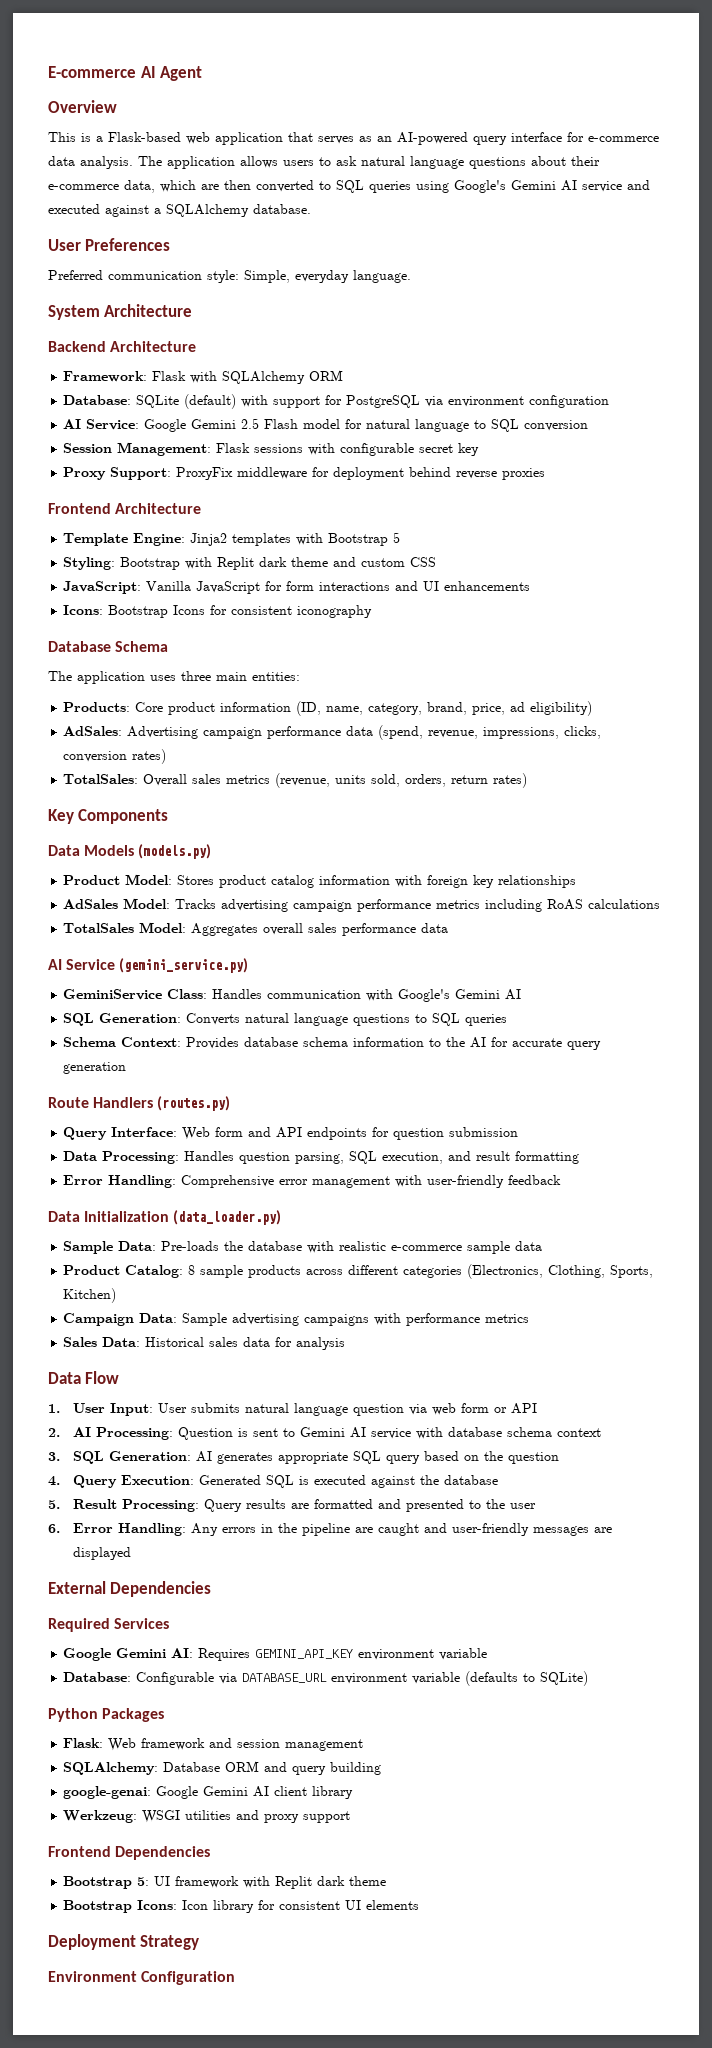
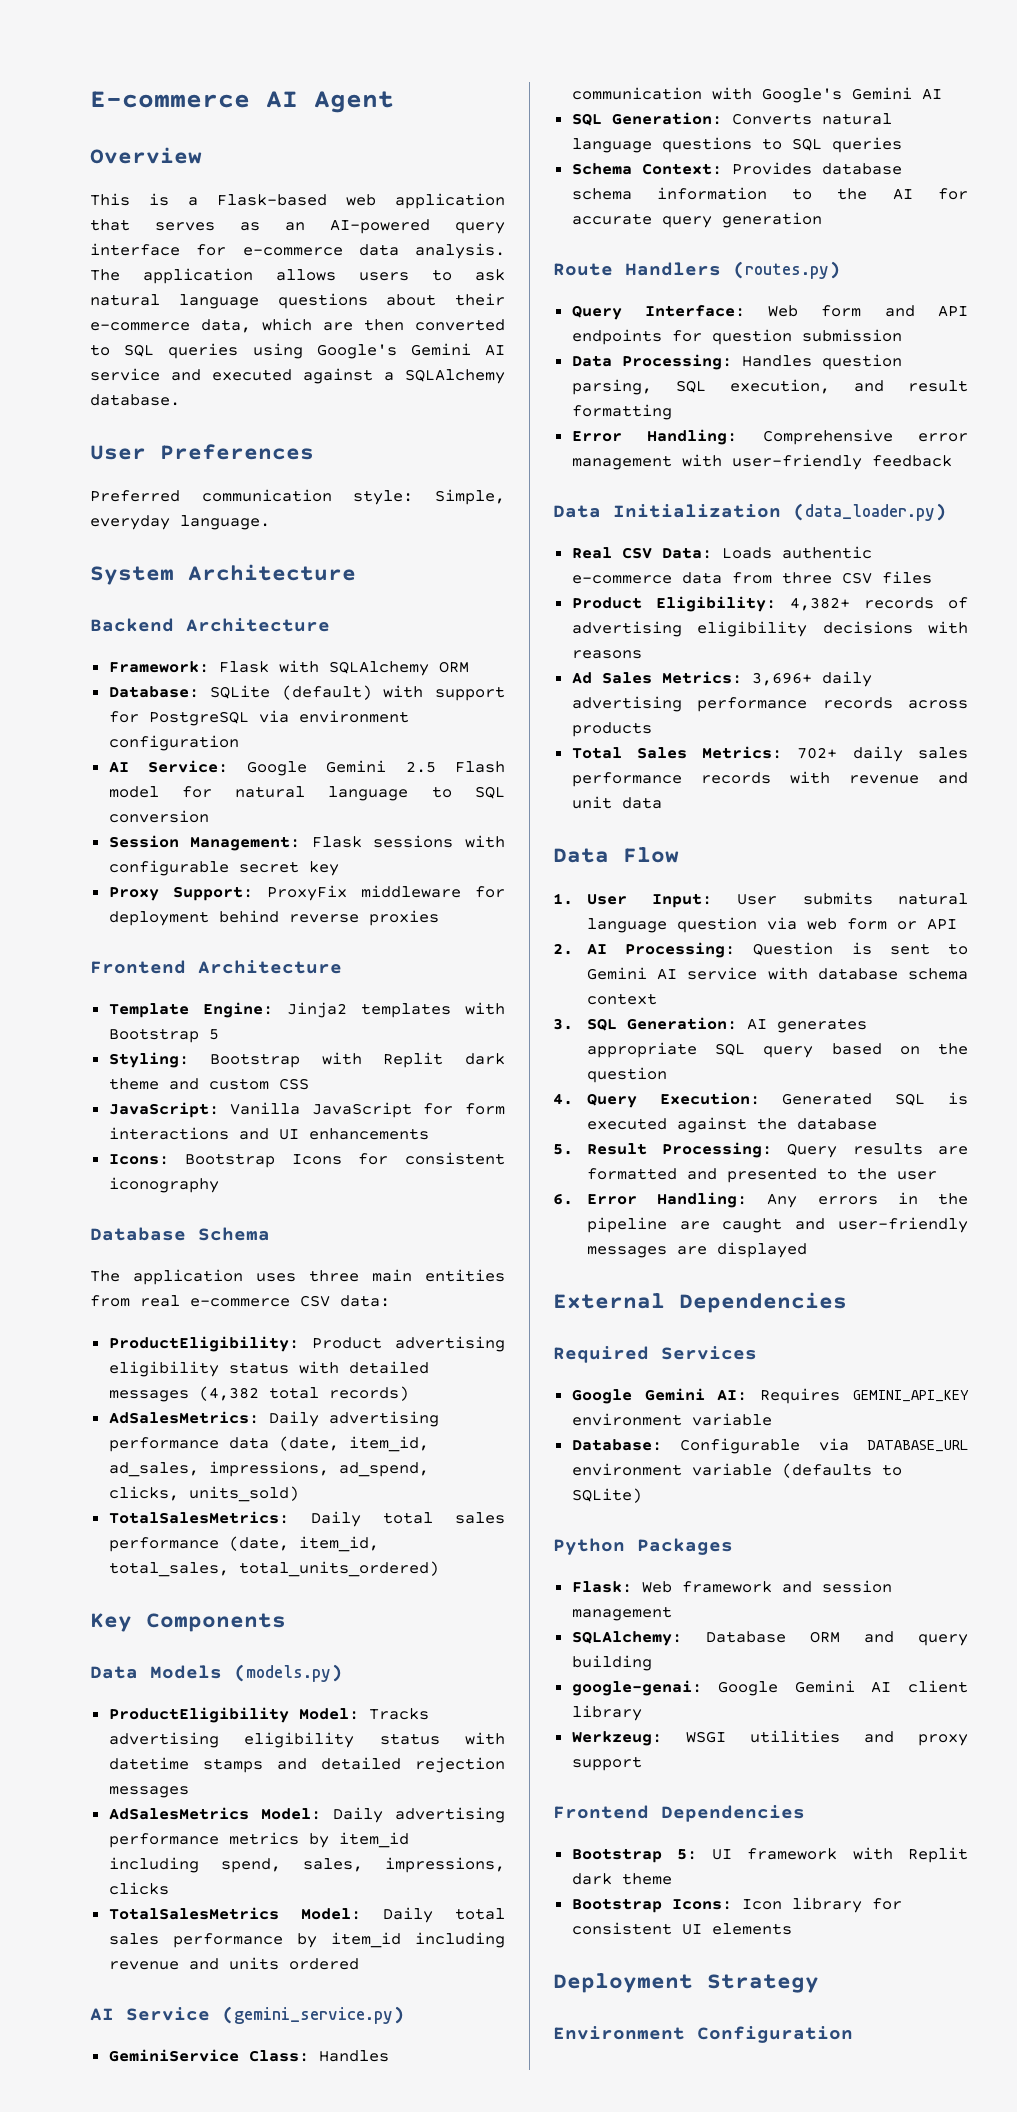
[252,672,300,681] [63,701,593,716] [63,725,602,740] [63,749,167,764] [63,773,528,788] entities: // Products: Core product information (ID, name, category, brand, price, ad eligibility) // AdSales: Advertising campaign performance data (spend, revenue, impressions, clicks, conversion rates) // TotalSales: Overall sales metrics (revenue, units sold, orders, return rates) -> [425,1269,505,1282] [90,1295,390,1307] [108,1336,505,1352] [108,1361,429,1377] [108,1386,409,1402] [108,1411,439,1427] [108,1436,429,1452] [108,1461,429,1477] [108,1486,299,1502] [108,1511,505,1527] [108,1536,379,1552] [108,1561,439,1577] entities from real e-commerce CSV data: // ProductEligibility: Product advertising eligibility status with detailed messages (4,382 total records) // AdSalesMetrics: Daily advertising performance data (date, item_id, ad_sales, impressions, ad_spend, clicks, units_sold) // TotalSalesMetrics: Daily total sales performance (date, item_id, total_sales, total_units_ordered)
[63,874,577,888] [63,898,661,912] [63,922,449,936] Product Model: Stores product catalog information with foreign key relationships // AdSales Model: Tracks advertising campaign performance metrics including RoAS calculations // TotalSales Model: Aggregates overall sales performance data -> [108,1707,429,1723] [108,1732,505,1748] [108,1757,505,1773] [108,1786,189,1798] [108,1807,505,1823] [108,1832,409,1848] [108,1857,505,1873] [108,1882,169,1895] [108,1907,505,1923] [108,1932,505,1948] [108,1957,359,1970] ProductEligibility Model: Tracks advertising eligibility status with datetime stamps and detailed rejection messages // AdSalesMetrics Model: Daily advertising performance metrics by item_id including spend, sales, impressions, clicks // TotalSalesMetrics Model: Daily total sales performance by item_id including revenue and units ordered
[63,1241,543,1254] [63,1264,654,1279] [63,1288,117,1303] [63,1313,530,1326] [63,1337,346,1350] Sample Data: Pre-loads the database with realistic e-commerce sample data // Product Catalog: 8 sample products across different categories (Electronics, Clothing, Sports, Kitchen) // Campaign Data: Sample advertising campaigns with performance metrics // Sales Data: Historical sales data for analysis -> [571,546,872,559] [571,571,932,584] [571,596,968,612] [571,621,968,637] [571,650,642,659] [571,671,872,687] [571,696,968,712] [571,722,652,737] [571,746,968,762] [571,771,968,787] [571,796,662,809] Real CSV Data: Loads authentic e-commerce data from three CSV files // Product Eligibility: 4,382+ records of advertising eligibility decisions with reasons // Ad Sales Metrics: 3,696+ daily advertising performance records across products // Total Sales Metrics: 702+ daily sales performance records with revenue and unit data

